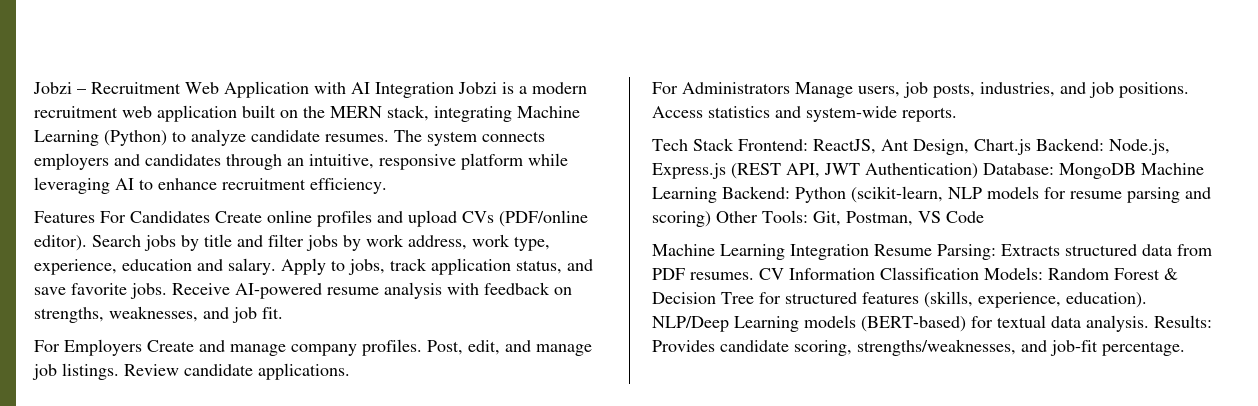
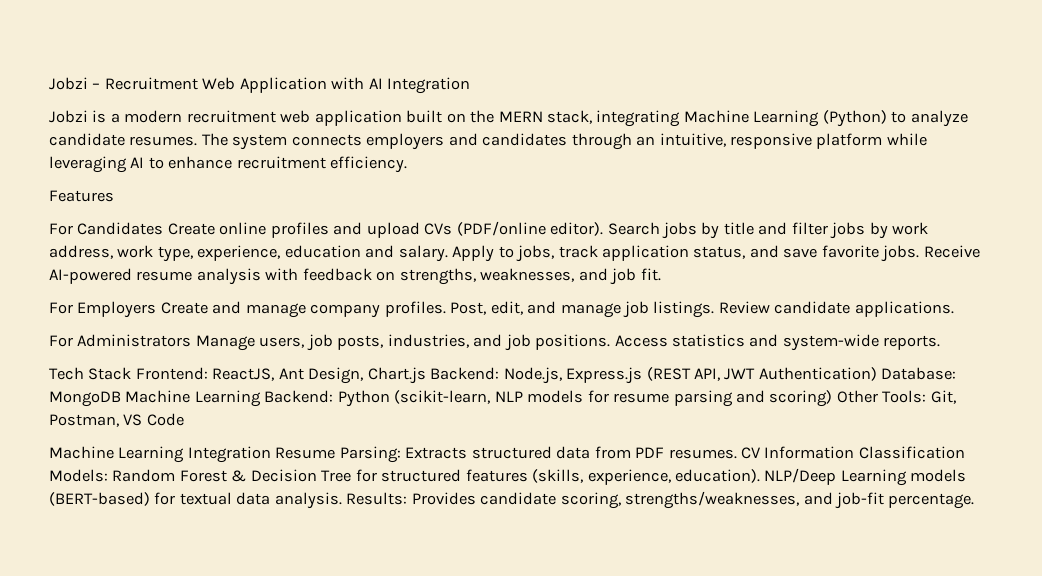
(454, 90) none -> (471, 85) //
(95, 217) none -> (114, 196) //

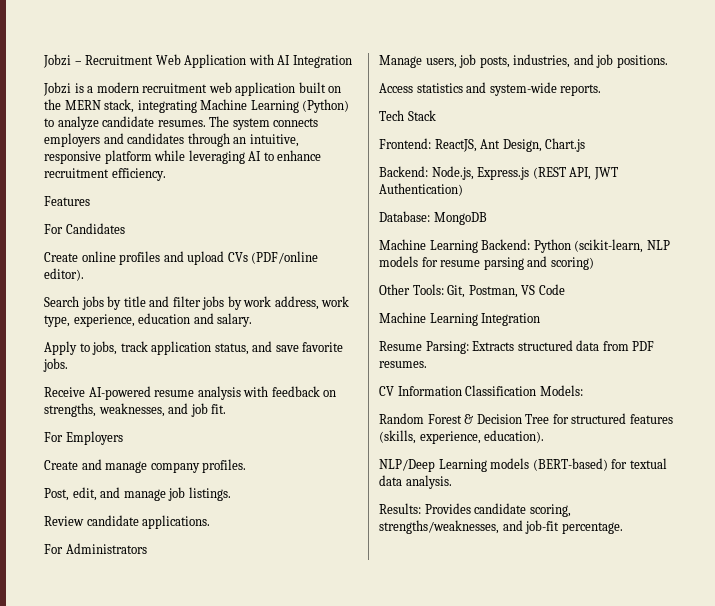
(164, 228) none -> (125, 228) //
(604, 229) none -> (84, 274) //
(448, 253) none -> (253, 320) //
(920, 253) none -> (68, 365) //
(157, 309) none -> (123, 438) //
(446, 309) none -> (247, 466) //
(715, 309) none -> (231, 494) //
(192, 340) none -> (147, 548) //
(611, 342) none -> (668, 61) //
(132, 373) none -> (436, 115) //
(426, 375) none -> (586, 145) //
(877, 374) none -> (463, 189) //
(121, 399) none -> (487, 218) //
(833, 398) none -> (594, 263) //
(271, 454) none -> (541, 319) //
(737, 454) none -> (427, 364) //
(108, 475) none -> (583, 390) //
(761, 476) none -> (545, 436) //
(342, 500) none -> (452, 482) //

